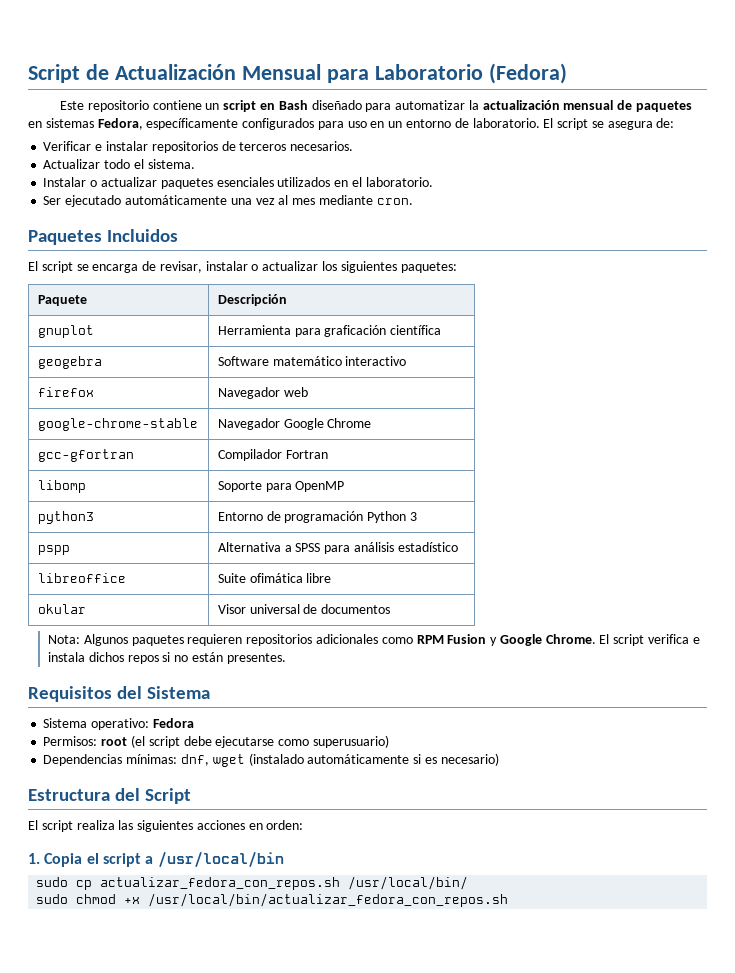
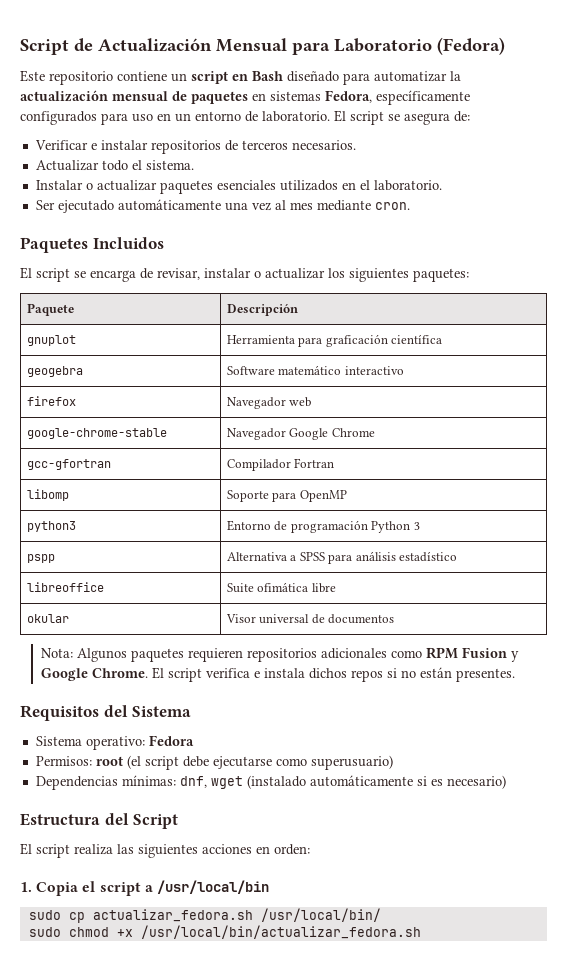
[100,877,341,890] actualizar_fedora_con_repos.sh -> [92,909,253,922] actualizar_fedora.sh
[148,893,509,907] /usr/local/bin/actualizar_fedora_con_repos.sh -> [140,925,421,939] /usr/local/bin/actualizar_fedora.sh

